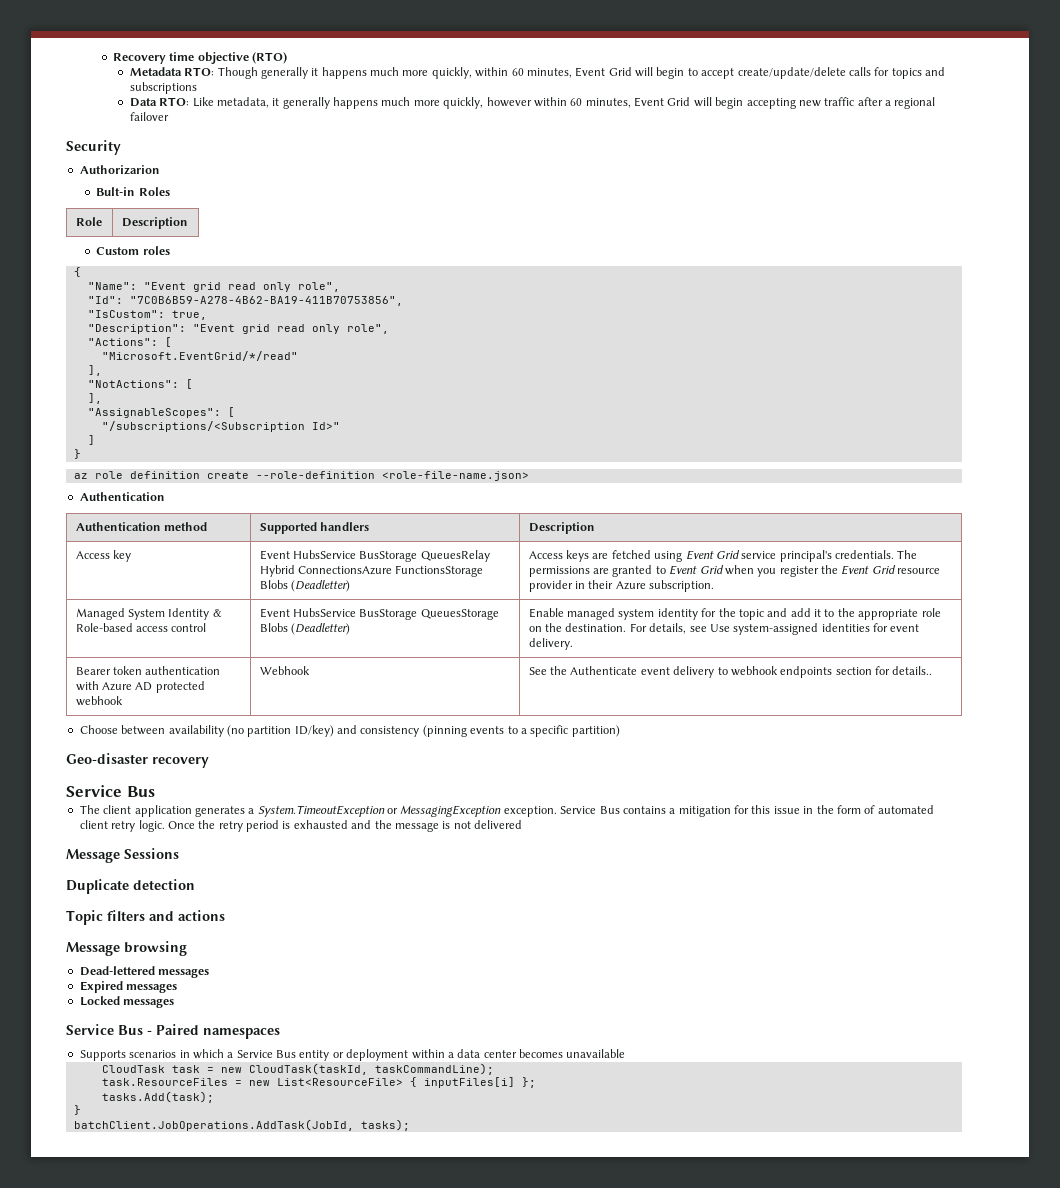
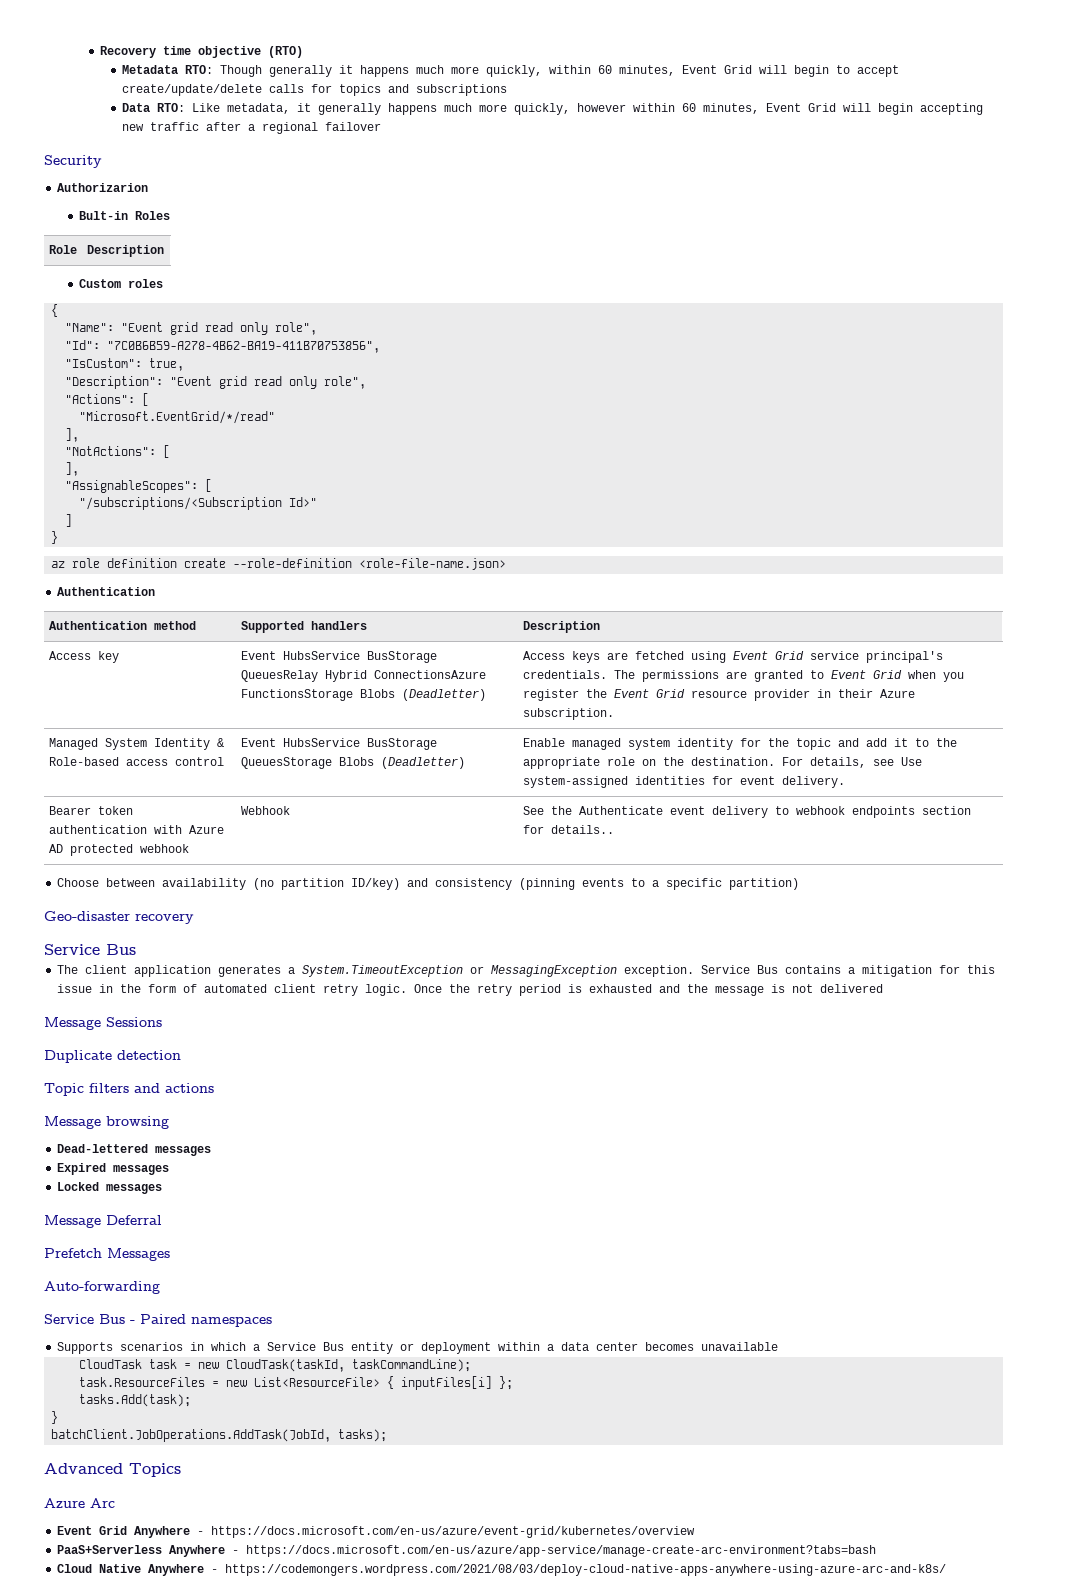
(175, 1003) none -> [44,1215,162,1228] [44,1248,170,1261] [44,1281,160,1294] // Message Deferral // Prefetch Messages // Auto-forwarding
(410, 1125) none -> [44,1463,181,1477] [44,1498,115,1508] [57,1526,696,1538] [57,1545,877,1557] [57,1564,947,1576] // Advanced Topics // Azure Arc // Event Grid Anywhere - https://docs.microsoft.com/en-us/azure/event-grid/kubernetes/overview // PaaS+Serverless Anywhere - https://docs.microsoft.com/en-us/azure/app-service/manage-create-arc-environment?tabs=bash // Cloud Native Anywhere - https://codemongers.wordpress.com/2021/08/03/deploy-cloud-native-apps-anywhere-using-azure-arc-and-k8s/

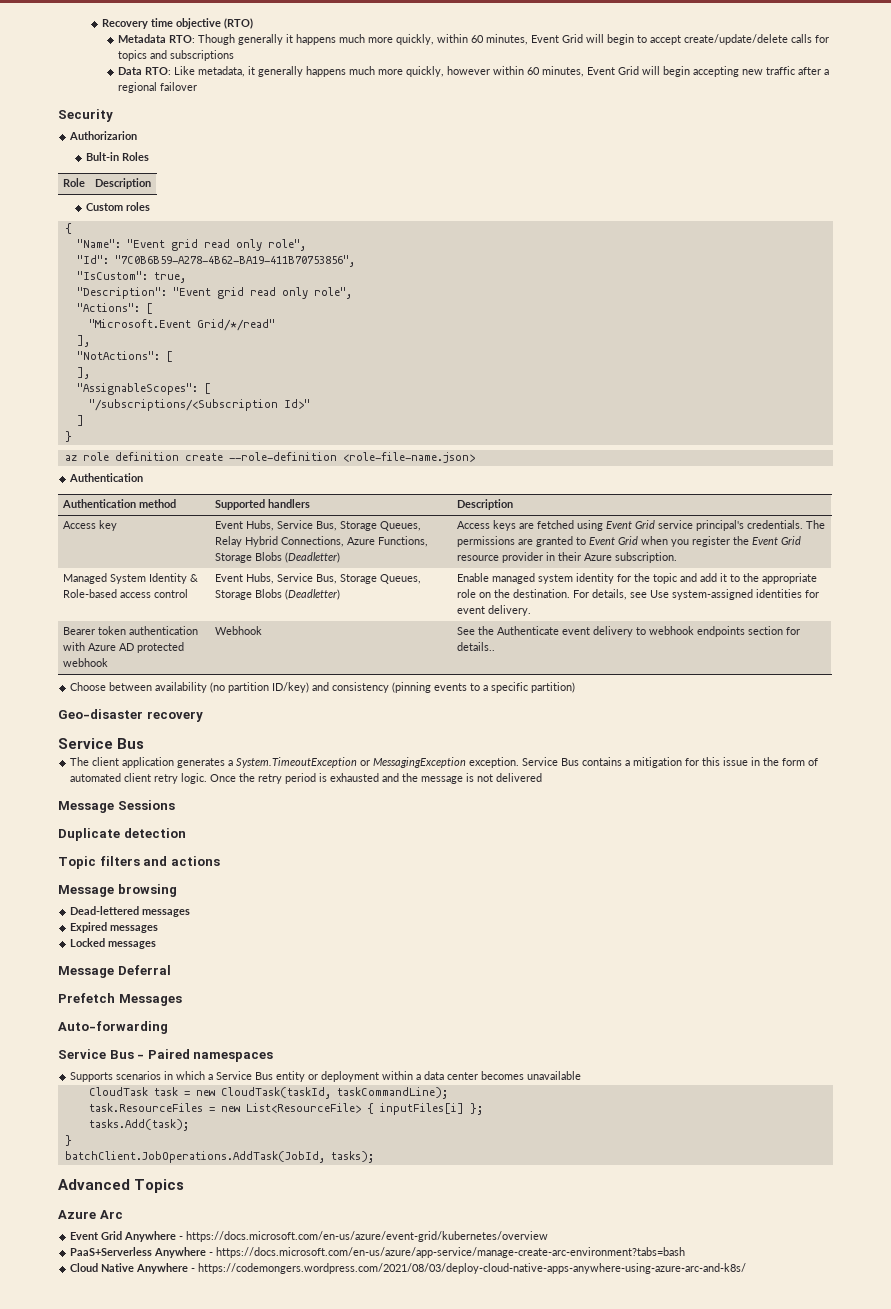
[79,411,276,424] "Microsoft.EventGrid/*/read" -> [88,319,275,331] "Microsoft.Event Grid/*/read"
[282,651,437,663] [240,670,486,682] [240,689,353,701] HubsService BusStorage QueuesRelay Hybrid ConnectionsAzure FunctionsStorage -> [245,520,421,531] [214,536,428,547] [214,553,252,563] Hubs, Service Bus, Storage Queues, Relay Hybrid Connections, Azure Functions, Storage
[282,738,437,750] [240,757,332,769] HubsService BusStorage QueuesStorage -> [245,573,421,584] [214,590,252,600] Hubs, Service Bus, Storage Queues, Storage

